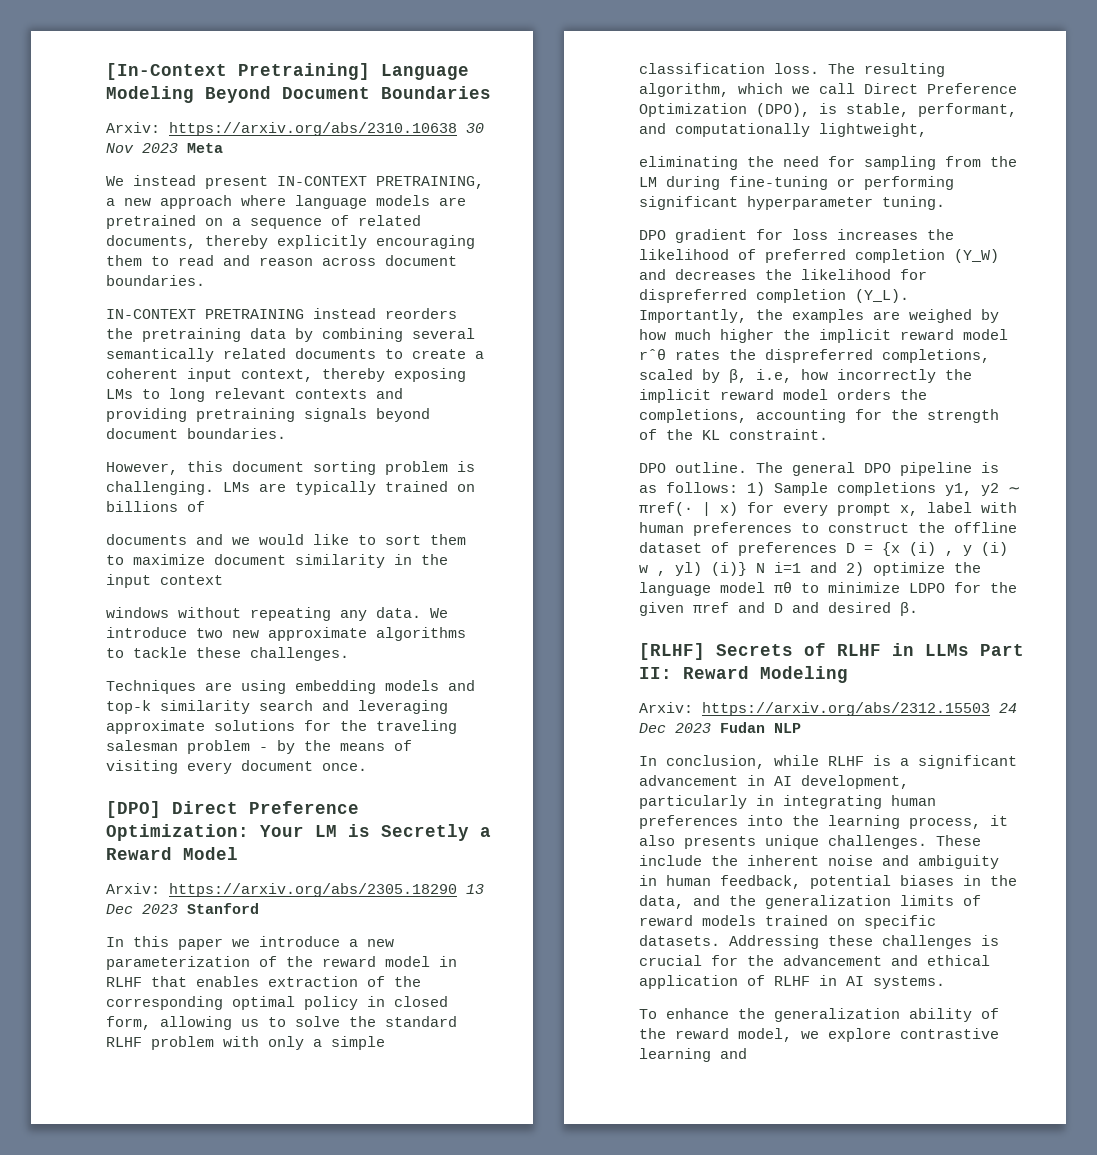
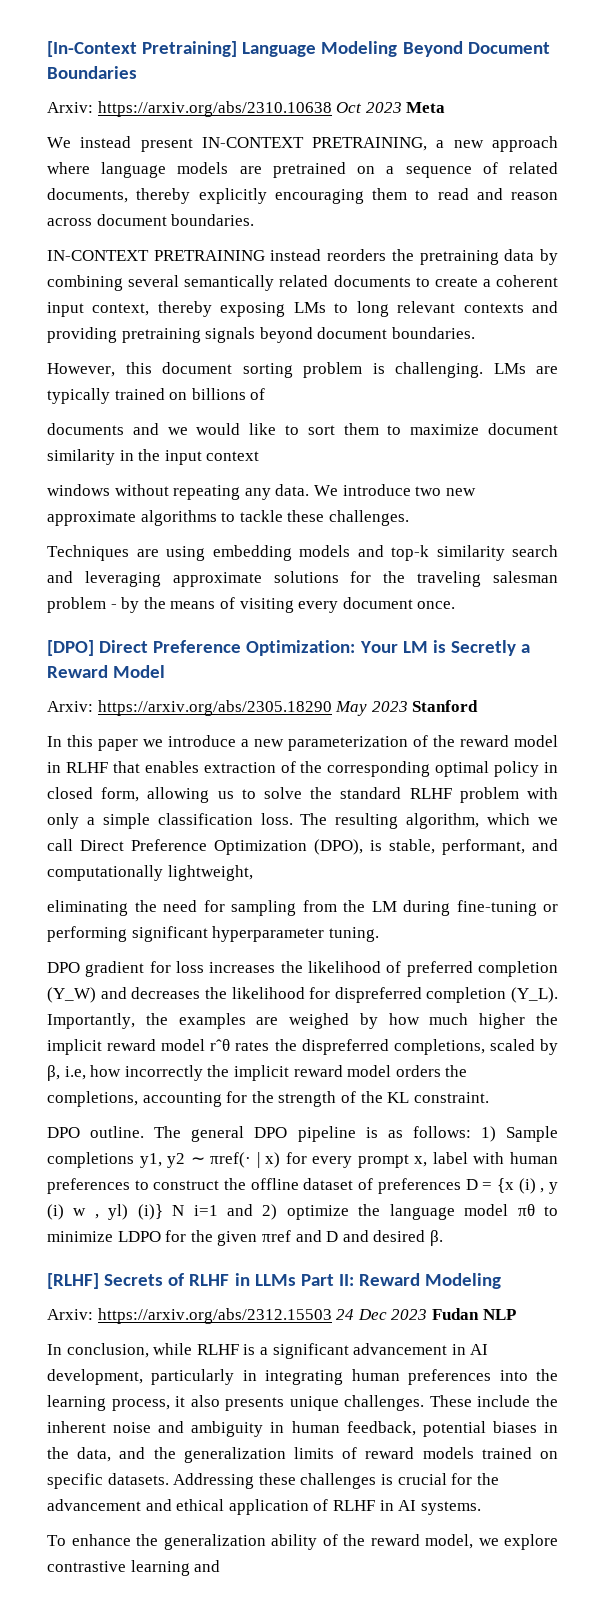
[466,123,484,133] [106,143,134,153] 30 Nov -> [336,102,363,113] Oct
[466,884,484,894] [106,904,133,914] 13 Dec -> [335,701,368,716] May

